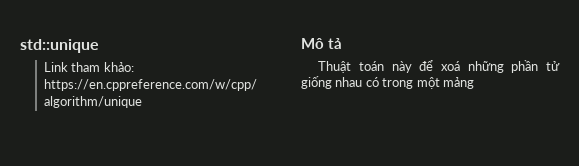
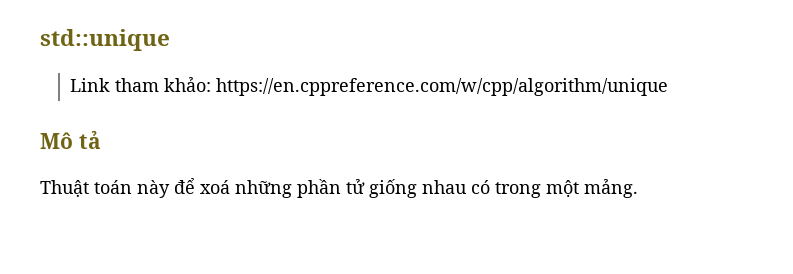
[442,77,474,89] mảng -> [584,179,638,198] mảng.

